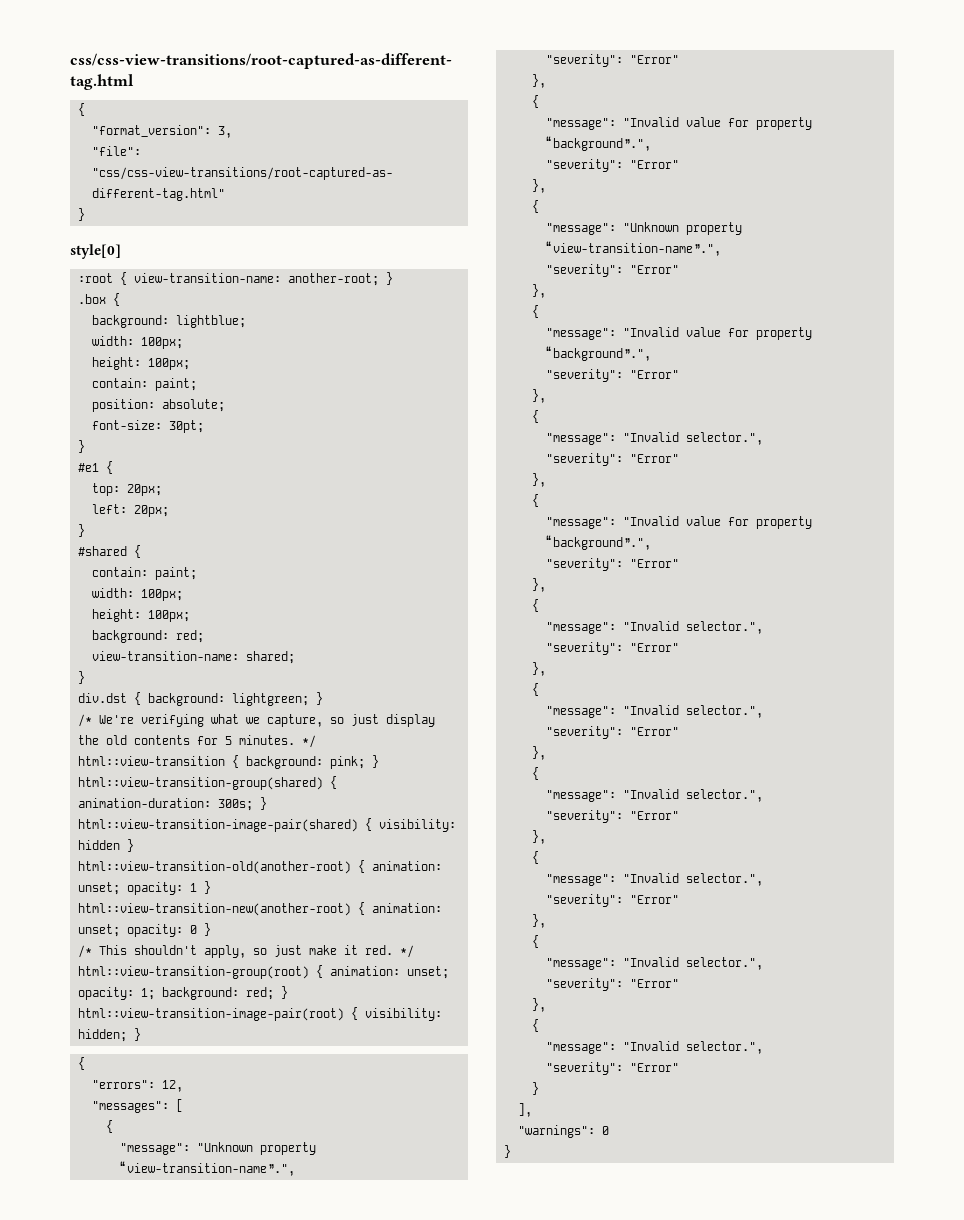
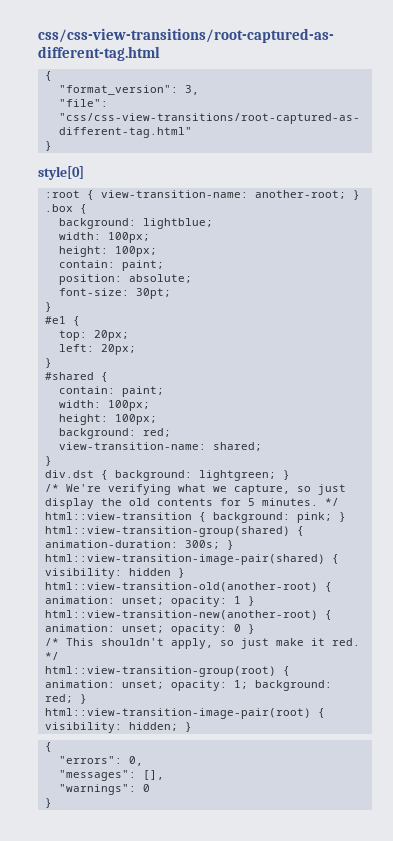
[161,1080,183,1092] 12, -> [128,756,143,766] 0,
[175,1099,183,1112] [105,1120,113,1133] [119,1142,316,1155] [119,1161,295,1176] [545,54,679,67] [531,74,546,88] [531,95,539,108] [545,117,812,130] [545,136,651,151] [545,159,679,172] [531,179,546,193] [531,200,539,213] [545,222,742,235] [545,241,721,256] [545,264,679,277] [531,284,546,298] [531,305,539,318] [545,327,812,340] [545,346,651,361] [545,369,679,382] [531,389,546,403] [531,410,539,423] [545,432,763,445] [545,453,679,466] [531,473,546,487] [531,494,539,507] [545,516,812,529] [545,535,651,550] [545,558,679,571] [531,578,546,592] [531,599,539,612] [545,621,763,634] [545,642,679,655] [531,662,546,676] [531,683,539,696] [545,705,763,718] [545,726,679,739] [531,746,546,760] [531,767,539,780] [545,789,763,802] [545,810,679,823] [531,830,546,844] [531,851,539,864] [545,873,763,886] [545,894,679,907] [531,914,546,928] [531,935,539,948] [545,957,763,970] [545,978,679,991] [531,998,546,1012] [531,1019,539,1032] [545,1041,763,1054] [545,1062,679,1075] [531,1082,539,1095] [517,1103,532,1117] [ // { // "message": "Unknown property “view-transition-name”.", // "severity": "Error" // }, // { // "message": "Invalid value for property “background”.", // "severity": "Error" // }, // { // "message": "Unknown property “view-transition-name”.", // "severity": "Error" // }, // { // "message": "Invalid value for property “background”.", // "severity": "Error" // }, // { // "message": "Invalid selector.", // "severity": "Error" // }, // { // "message": "Invalid value for property “background”.", // "severity": "Error" // }, // { // "message": "Invalid selector.", // "severity": "Error" // }, // { // "message": "Invalid selector.", // "severity": "Error" // }, // { // "message": "Invalid selector.", // "severity": "Error" // }, // { // "message": "Invalid selector.", // "severity": "Error" // }, // { // "message": "Invalid selector.", // "severity": "Error" // }, // { // "message": "Invalid selector.", // "severity": "Error" // } // ], -> [142,770,164,780] [],

